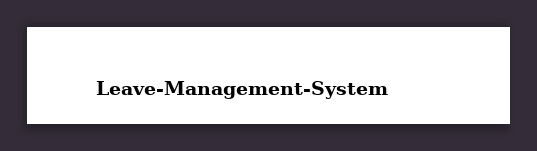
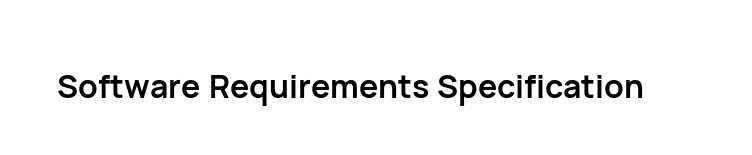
[96,81,388,99] Leave-Management-System -> [57,75,645,106] Software Requirements Specification

